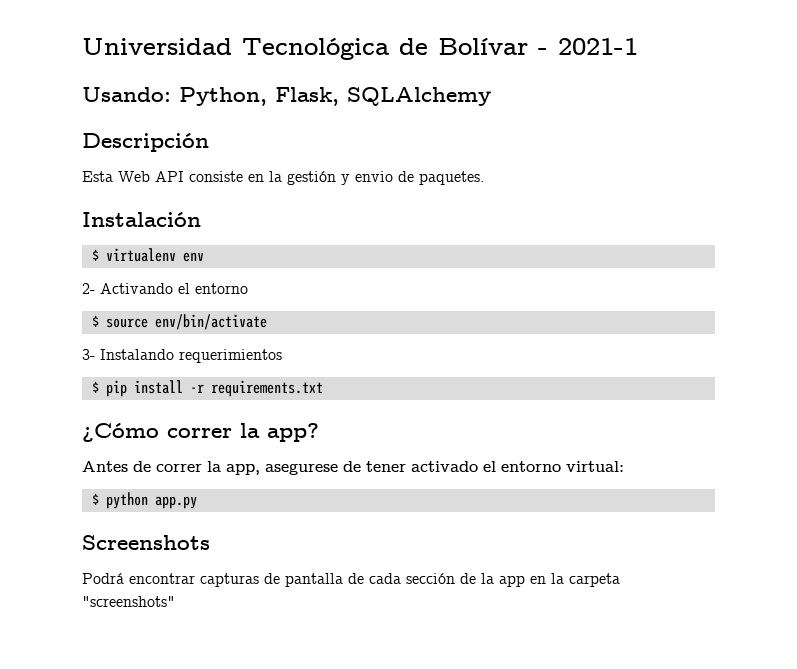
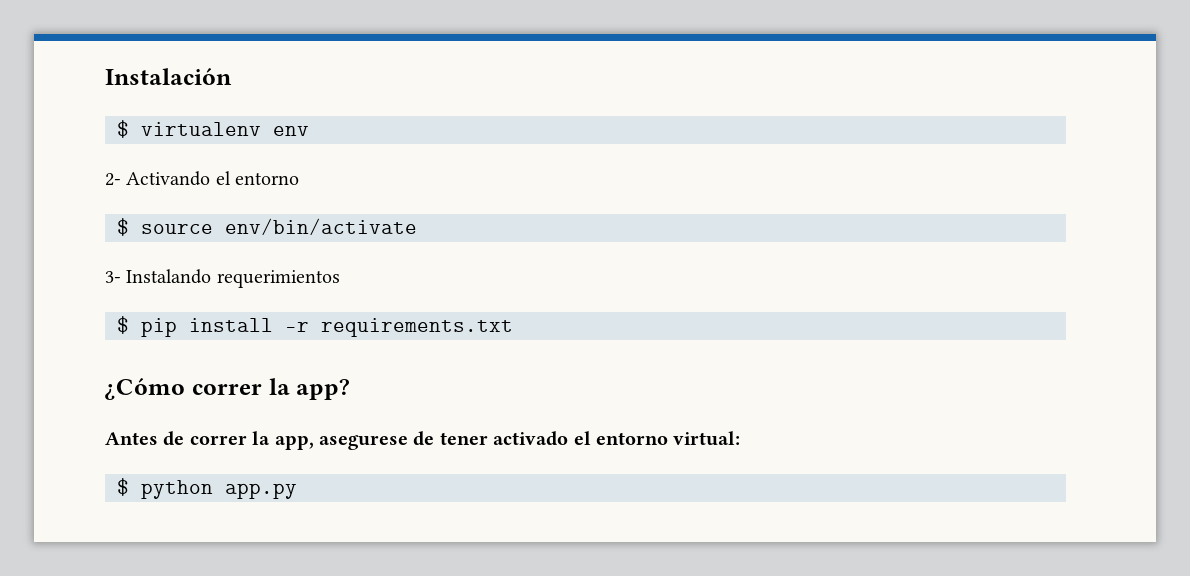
[82,38,638,60] [82,87,491,106] [82,133,209,152] [82,171,484,185] Universidad Tecnológica de Bolívar - 2021-1 // Usando: Python, Flask, SQLAlchemy // Descripción // Esta Web API consiste en la gestión y envio de paquetes. // -> (105, 76) none
[82,535,210,550] [82,573,620,587] [82,596,175,607] // Screenshots // Podrá encontrar capturas de pantalla de cada sección de la app en la carpeta "screenshots" -> (297, 491) none

